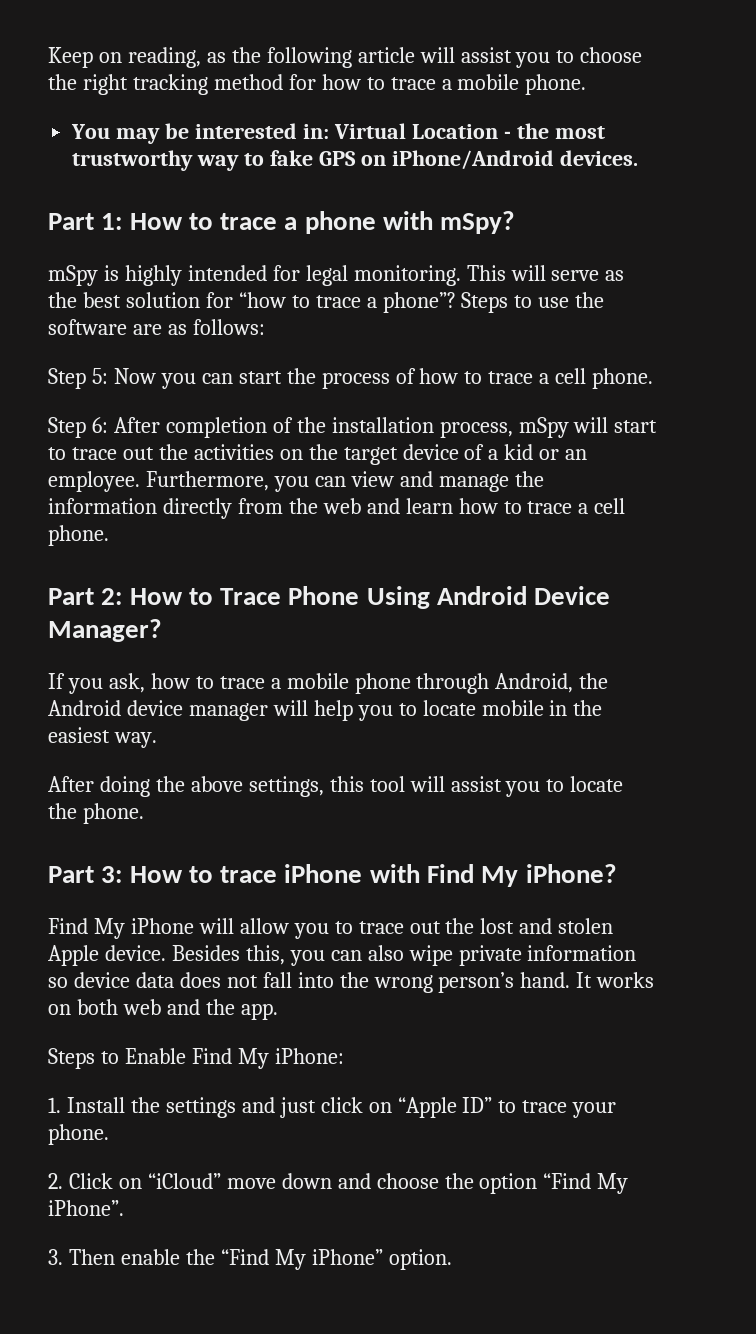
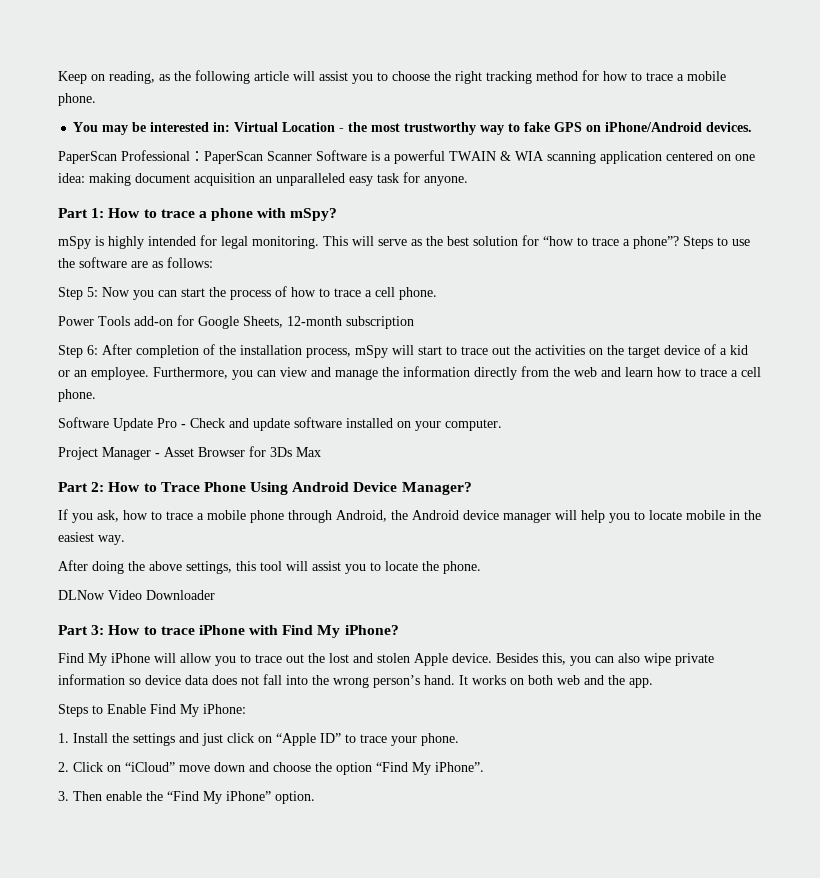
(638, 158) none -> [58,150,755,164] [58,172,468,186] // PaperScan Professional：PaperScan Scanner Software is a powerful TWAIN & WIA scanning application centered on one idea: making document acquisition an unparalleled easy task for anyone.
(654, 378) none -> [58,315,414,329] // Power Tools add-on for Google Sheets, 12-month subscription
(109, 535) none -> [58,417,502,431] [58,446,321,460] // Software Update Pro - Check and update software installed on your computer. // Project Manager - Asset Browser for 3Ds Max
(144, 813) none -> [58,590,215,600] // DLNow Video Downloader

